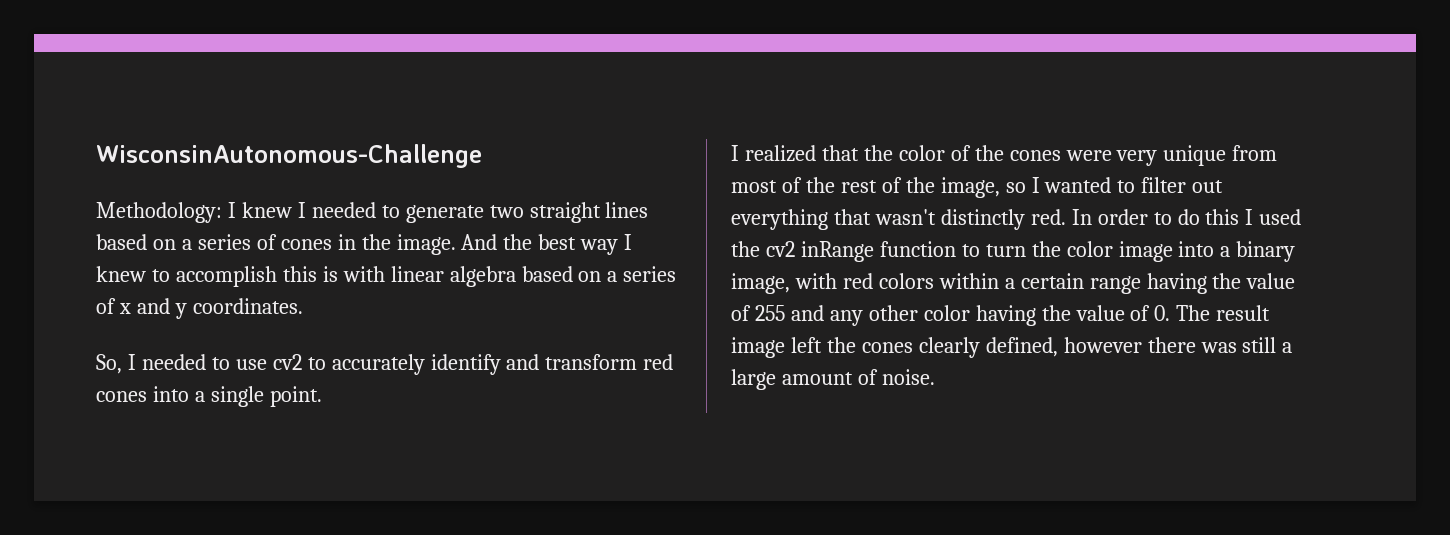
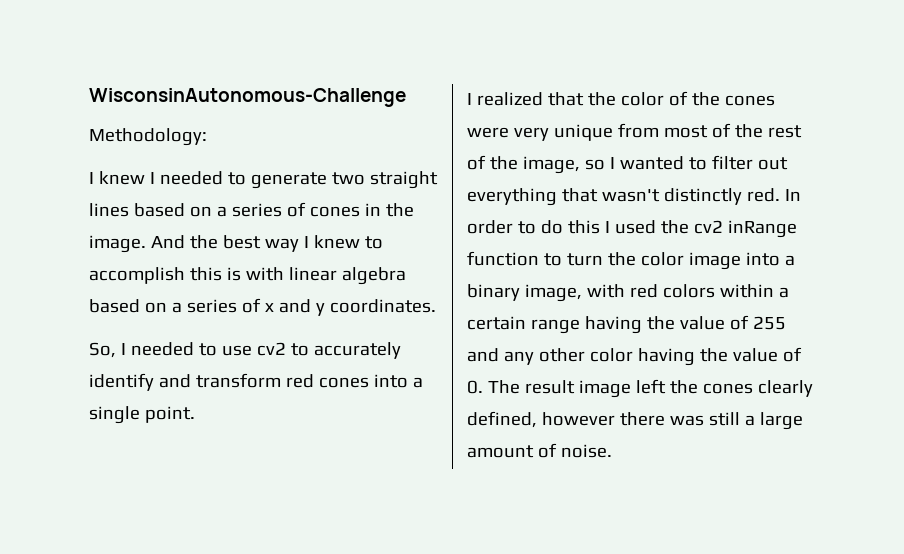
(222, 212) none -> (207, 137) //

